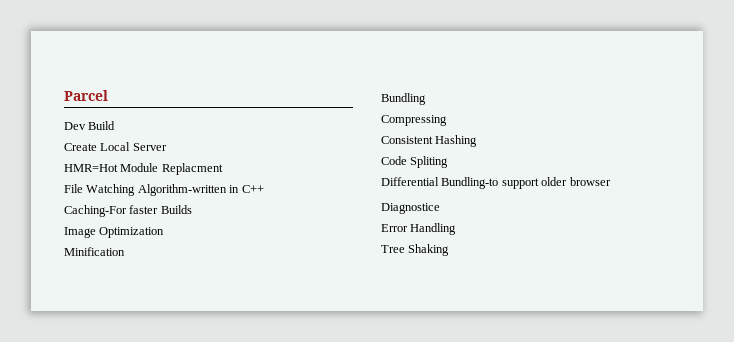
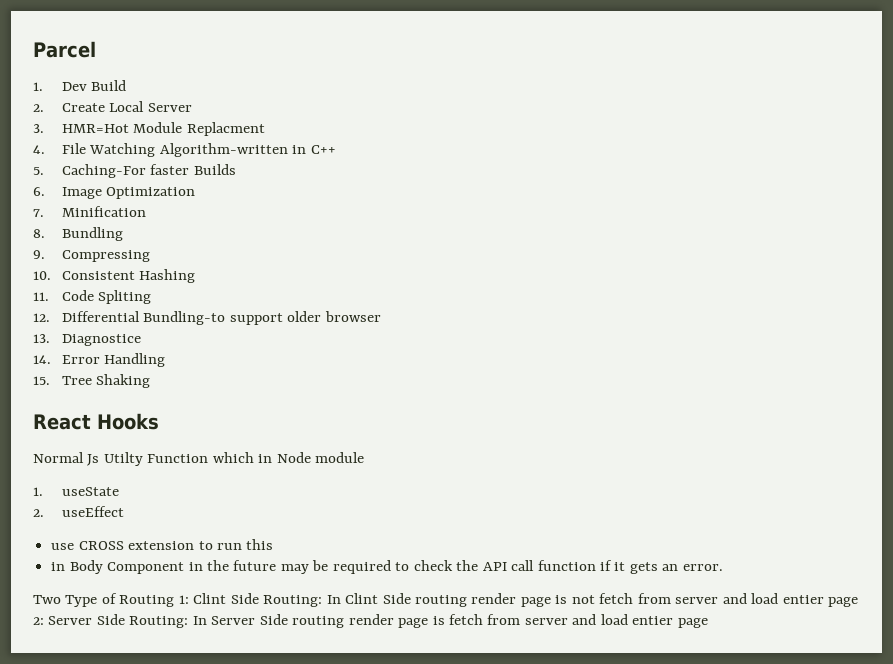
(108, 95) none -> [33,82,43,91] 1.
(116, 125) none -> [33,104,44,112] 2.
(167, 147) none -> [33,124,44,133] 3.
(223, 169) none -> [33,145,45,154] 4.
(264, 189) none -> [33,167,44,175] 5.
(192, 209) none -> [33,187,45,196] 6.
(165, 232) none -> [33,209,44,217] 7.
(125, 251) none -> [33,229,45,238] 8.
(426, 99) none -> [33,250,45,259] 9.
(447, 120) none -> [33,271,51,280] 10.
(478, 141) none -> [33,292,49,301] 11.
(449, 162) none -> [33,313,50,322] 12.
(611, 181) none -> [33,334,50,343] 13.
(440, 208) none -> [33,355,51,364] 14.
(457, 229) none -> [33,376,50,385] 15.
(450, 250) none -> [33,413,159,430] [33,452,365,466] [33,487,119,496] [33,506,124,517] [51,539,274,550] [51,560,723,574] [33,593,859,607] [33,614,708,628] // React Hooks // Normal Js Utilty Function which in Node module // 1. useState // 2. useEffect // use CROSS extension to run this // in Body Component in the future may be required to check the API call function if it gets an error. // Two Type of Routing 1: Clint Side Routing: In Clint Side routing render page is not fetch from server and load entier page 2: Server Side Routing: In Server Side routing render page is fetch from server and load entier page

